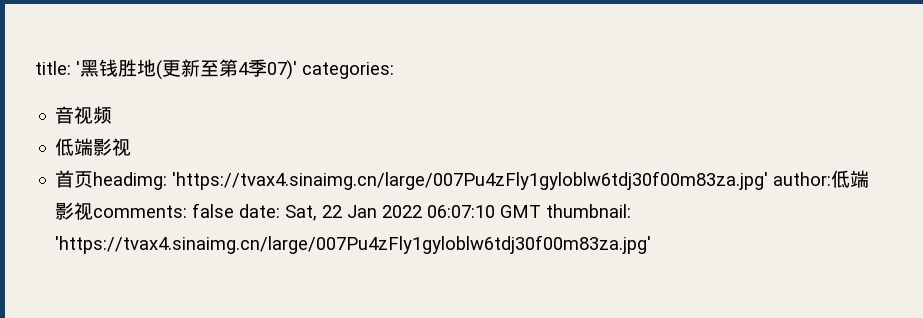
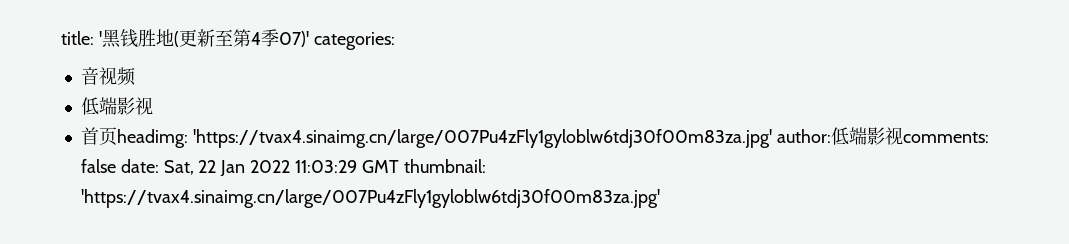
[427,205,496,218] 06:07:10 -> [294,160,357,173] 11:03:29

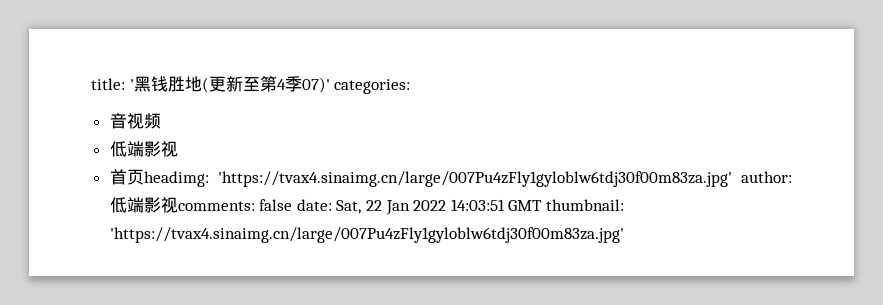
[294,160,357,173] 11:03:29 -> [450,199,505,211] 14:03:51

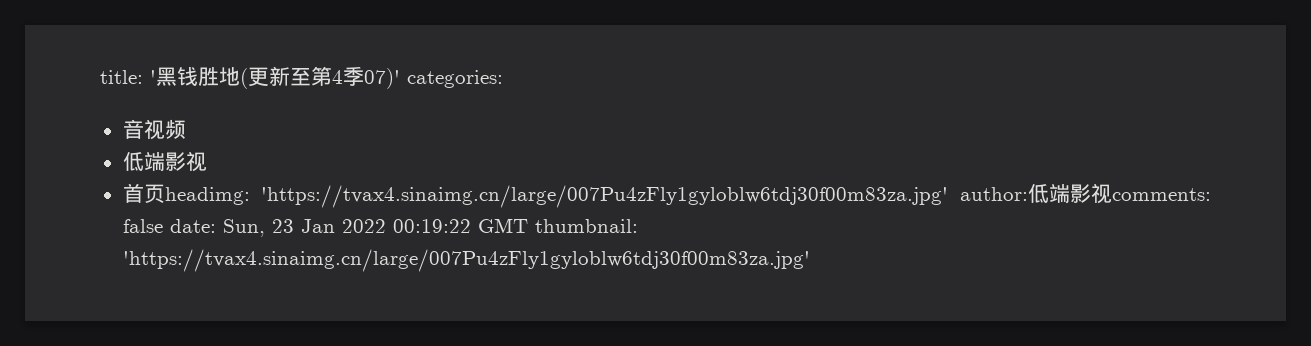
[336,200,383,214] Sat, 22 -> [222,219,294,237] Sun, 23
[450,199,505,211] 14:03:51 -> [392,219,471,233] 00:19:22

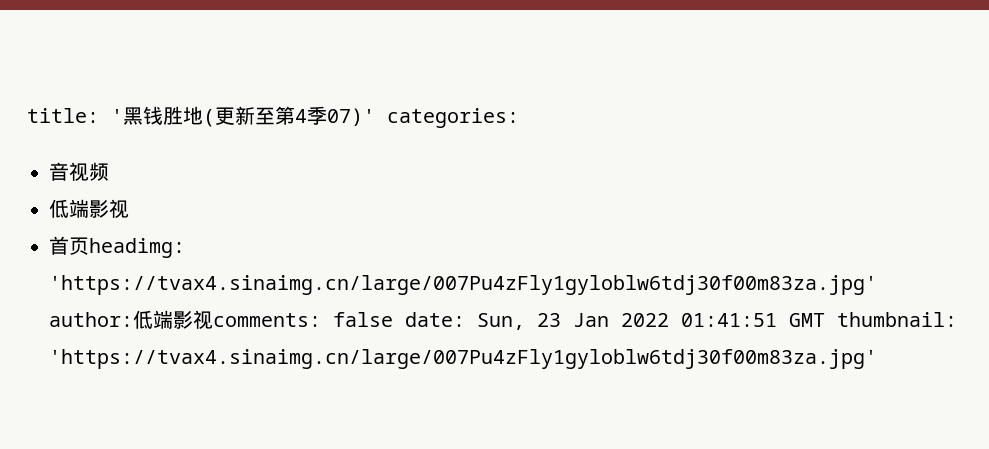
[392,219,471,233] 00:19:22 -> [681,313,777,327] 01:41:51

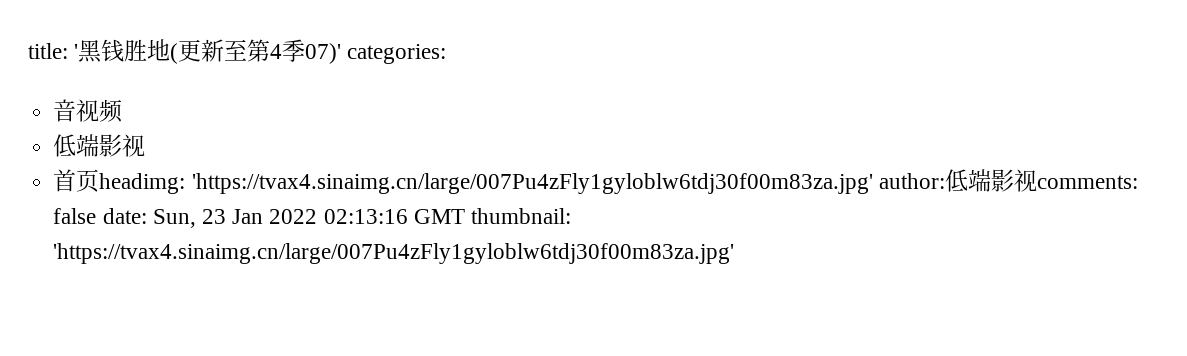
[681,313,777,327] 01:41:51 -> [323,209,408,224] 02:13:16

